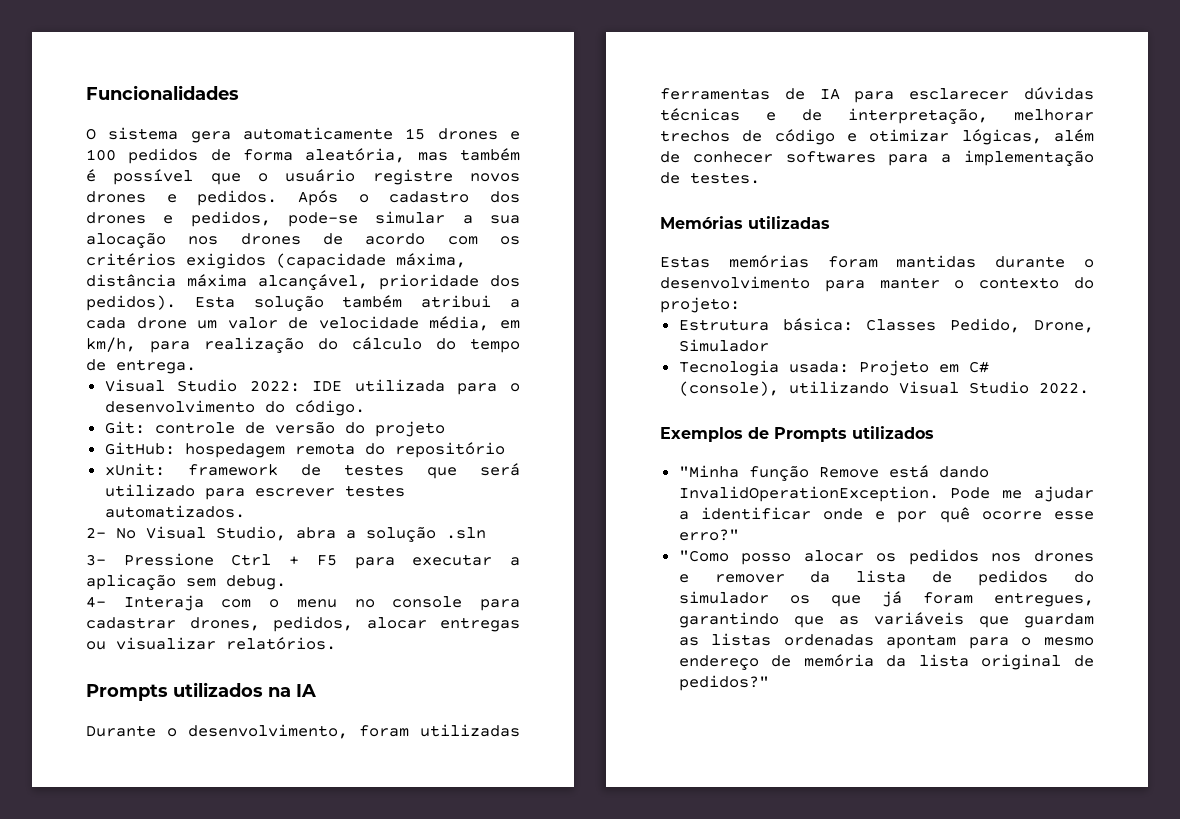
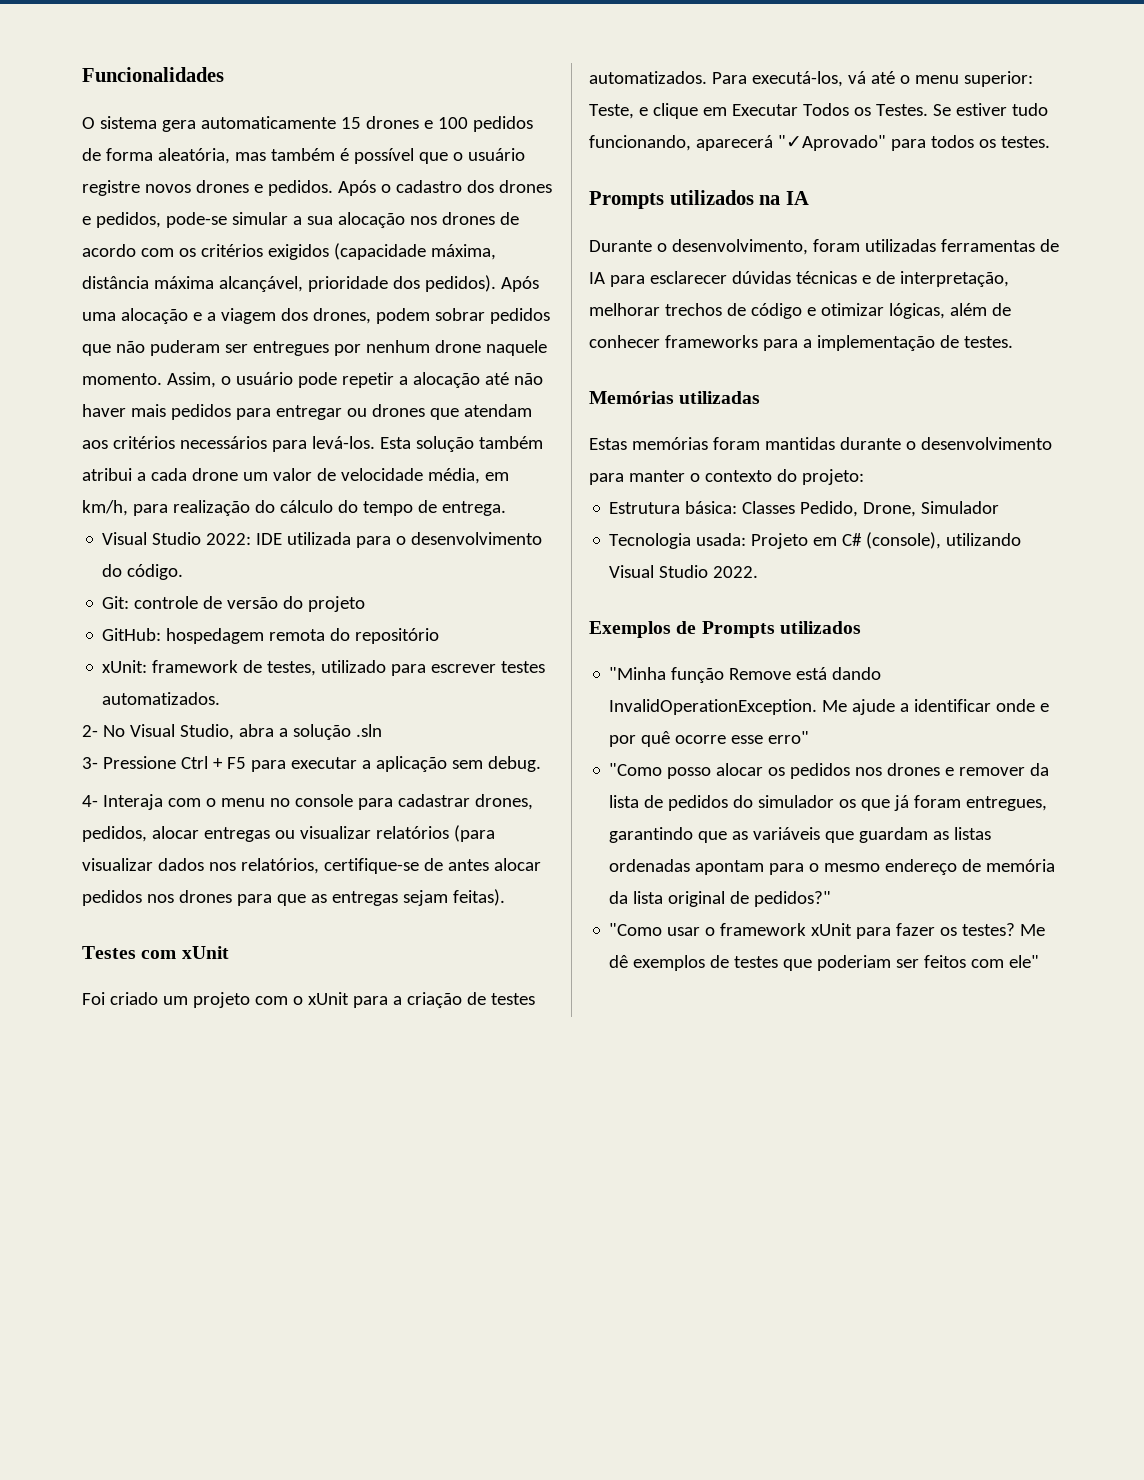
(176, 303) none -> [500,276,539,292] [82,308,550,324] [82,340,547,356] [82,372,543,388] [82,404,532,420] [82,436,375,452] Após uma alocação e a viagem dos drones, podem sobrar pedidos que não puderam ser entregues por nenhum drone naquele momento. Assim, o usuário pode repetir a alocação até não haver mais pedidos para entregar ou drones que atendam aos critérios necessários para levá-los.
[343,463,520,479] testes que será -> [267,661,317,676] testes,
[226,637,336,650] relatórios. -> [375,825,495,842] [82,858,541,874] [82,889,505,906] [82,946,229,959] [82,992,535,1008] [589,71,1033,87] [589,103,1048,119] [589,135,1050,151] relatórios (para visualizar dados nos relatórios, certifique-se de antes alocar pedidos nos drones para que as entregas sejam feitas). // Testes com xUnit // Foi criado um projeto com o xUnit para a criação de testes automatizados. Para executá-los, vá até o menu superior: Teste, e clique em Executar Todos os Testes. Se estiver tudo funcionando, aparecerá "✓Aprovado" para todos os testes.
[785,151,876,163] softwares -> [664,335,758,348] frameworks
[950,486,1094,502] Pode me ajudar -> [822,699,896,715] Me ajude
[678,529,739,541] erro?" -> [768,731,810,744] erro"
(769, 683) none -> [609,923,1046,939] [609,955,1040,971] // "Como usar o framework xUnit para fazer os testes? Me dê exemplos de testes que poderiam ser feitos com ele"

